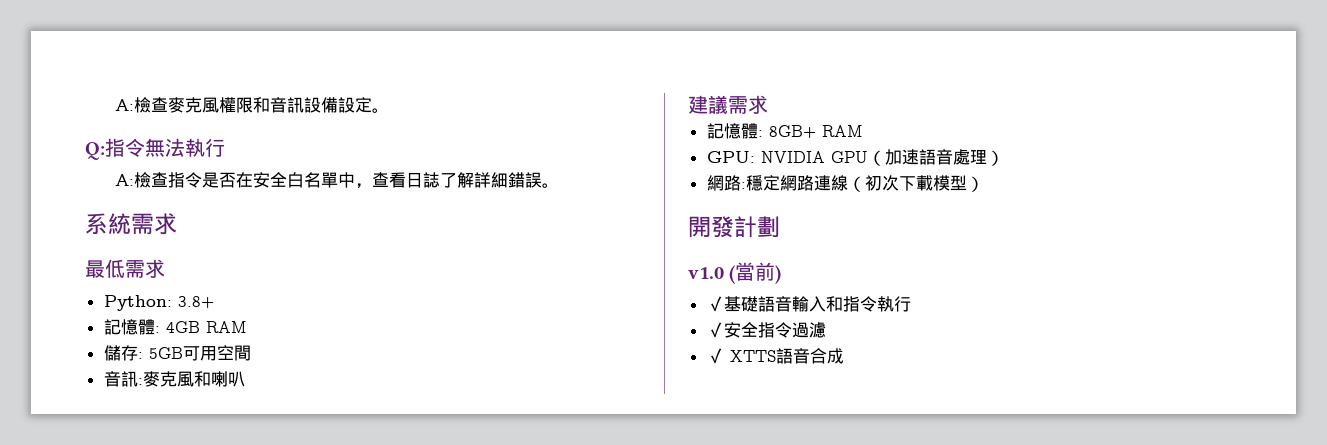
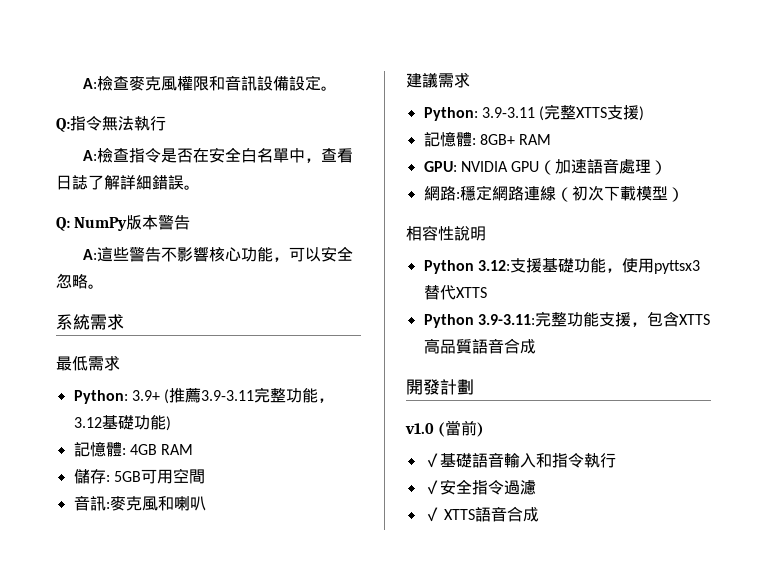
(559, 185) none -> [56,215,191,231] [82,246,353,262] [56,273,104,289] // Q: NumPy版本警告 // A:這些警告不影響核心功能，可以安全忽略。
[177,296,214,308] 3.8+ -> [131,387,335,404] [73,415,171,431] 3.9+ (推薦3.9-3.11完整功能，3.12基礎功能)
(768, 104) none -> [423,104,645,121] // Python: 3.9-3.11 (完整XTTS支援)
(984, 184) none -> [406,225,486,241] [423,258,700,274] [423,285,487,300] [423,311,710,328] [423,338,536,354] // 相容性說明 // Python 3.12:支援基礎功能，使用pyttsx3替代XTTS // Python 3.9-3.11:完整功能支援，包含XTTS高品質語音合成

